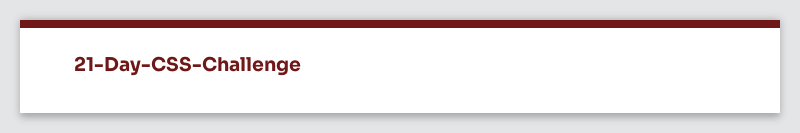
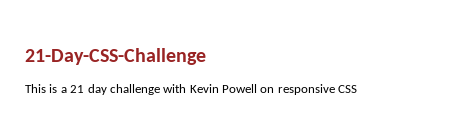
(301, 66) none -> [25,84,358,95] // This is a 21 day challenge with Kevin Powell on responsive CSS

